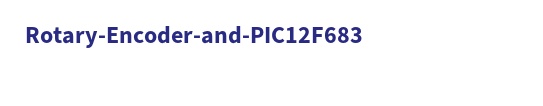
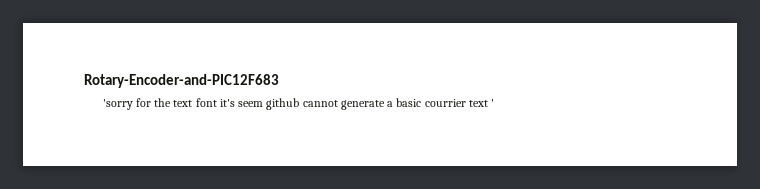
(363, 37) none -> [102,98,495,110] // 'sorry for the text font it's seem github cannot generate a basic courrier text '

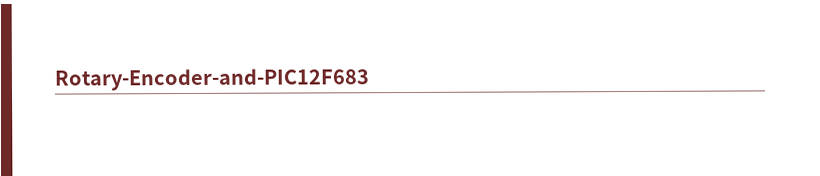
[102,98,495,110] // 'sorry for the text font it's seem github cannot generate a basic courrier text ' -> (370, 79) none

